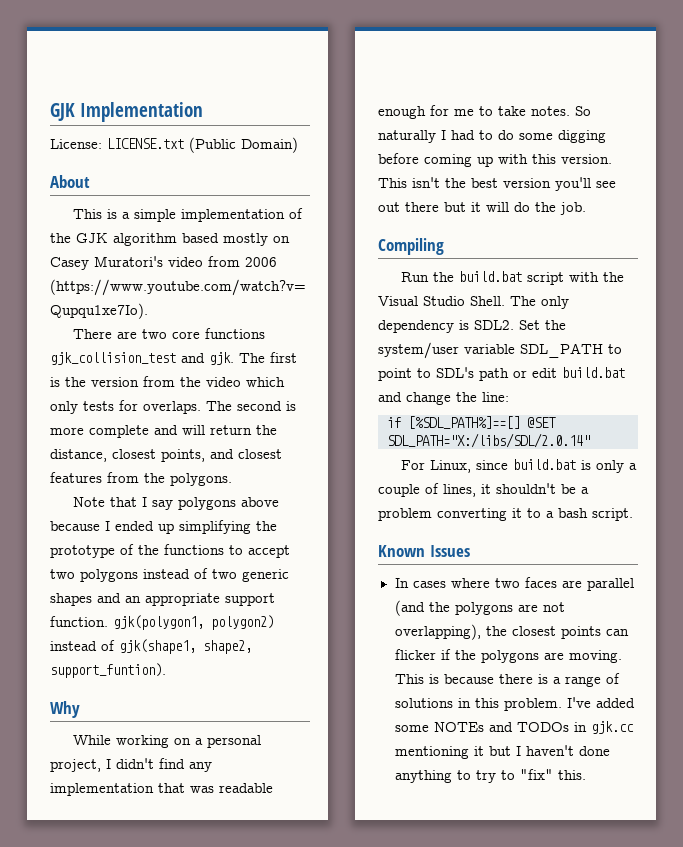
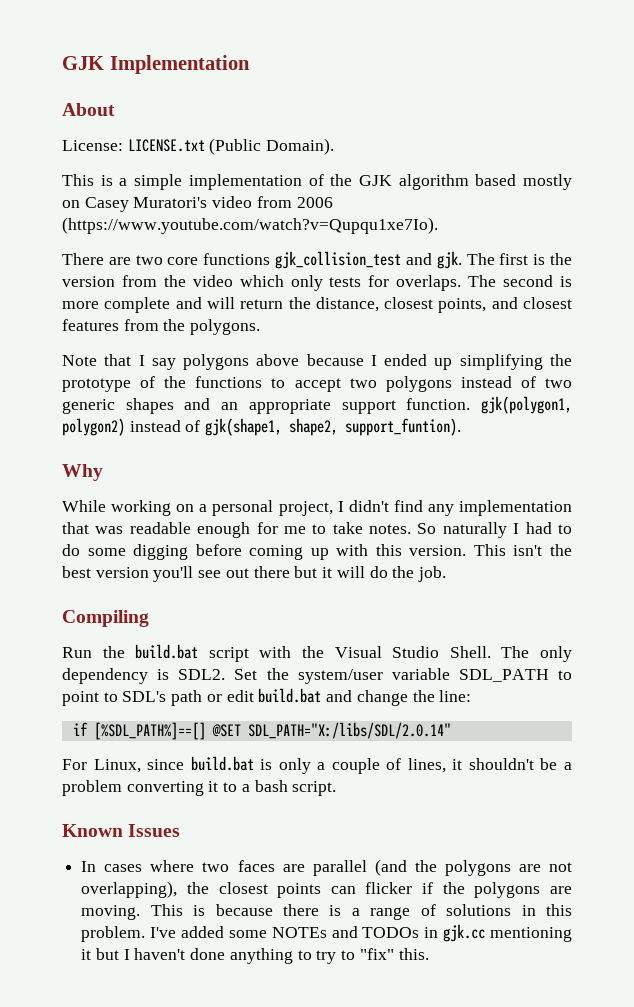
(203, 112) none -> [62,103,115,116] // About
[241,137,298,153] [50,175,90,188] Domain) // About -> [266,138,335,155] Domain).

